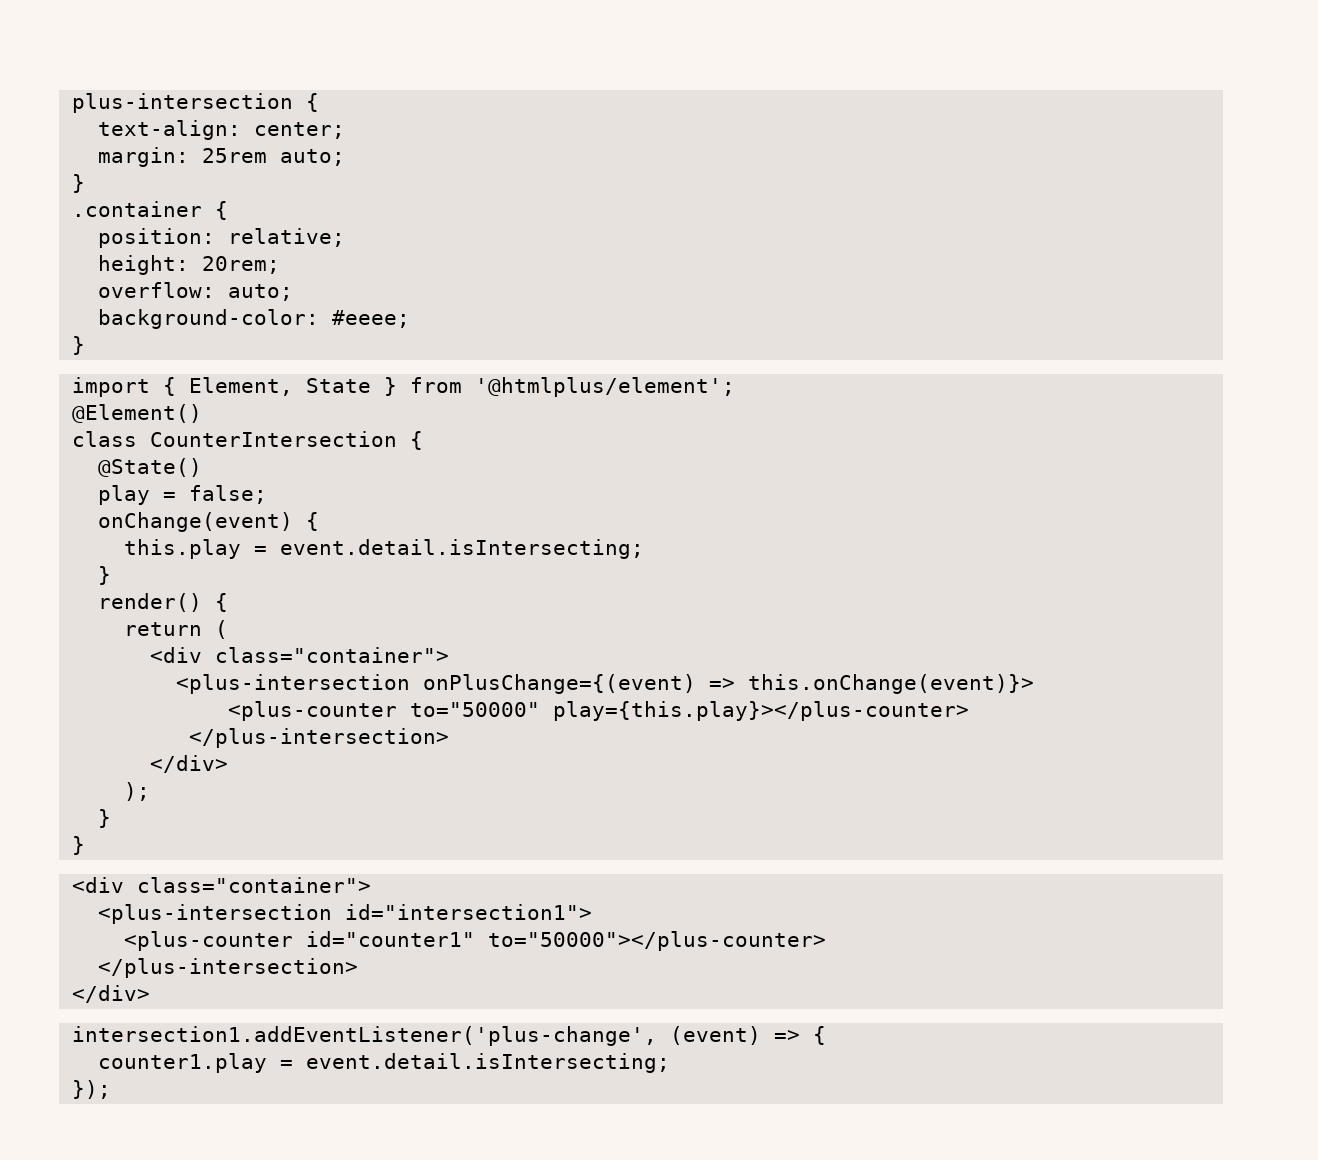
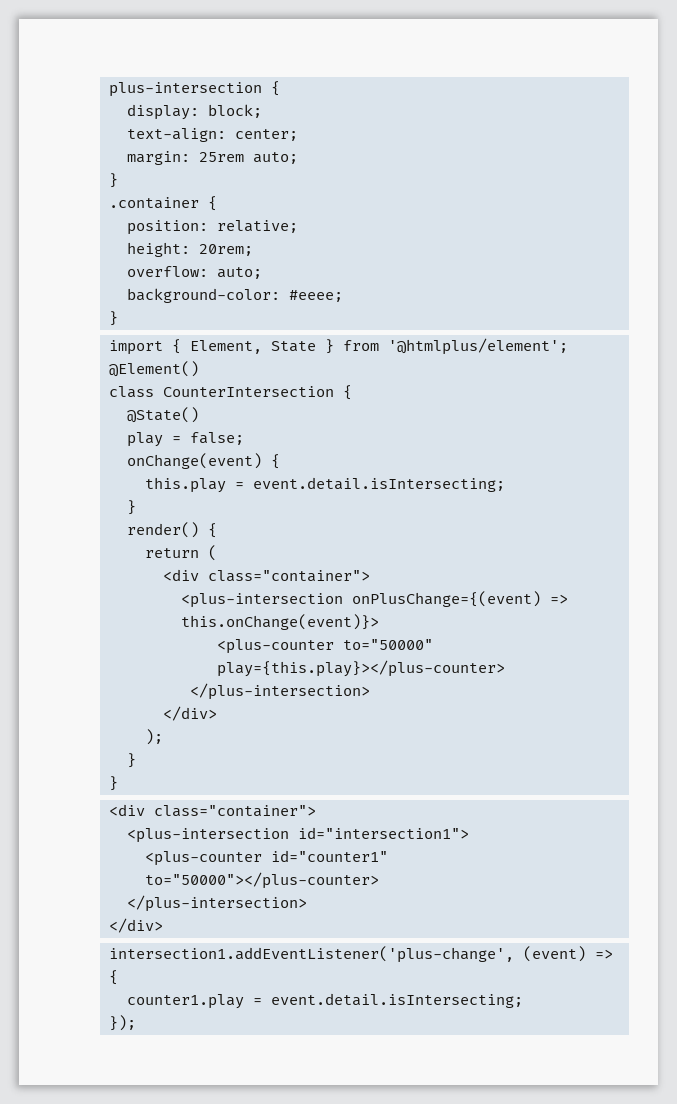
(319, 102) none -> [127,104,262,120] // display: block;

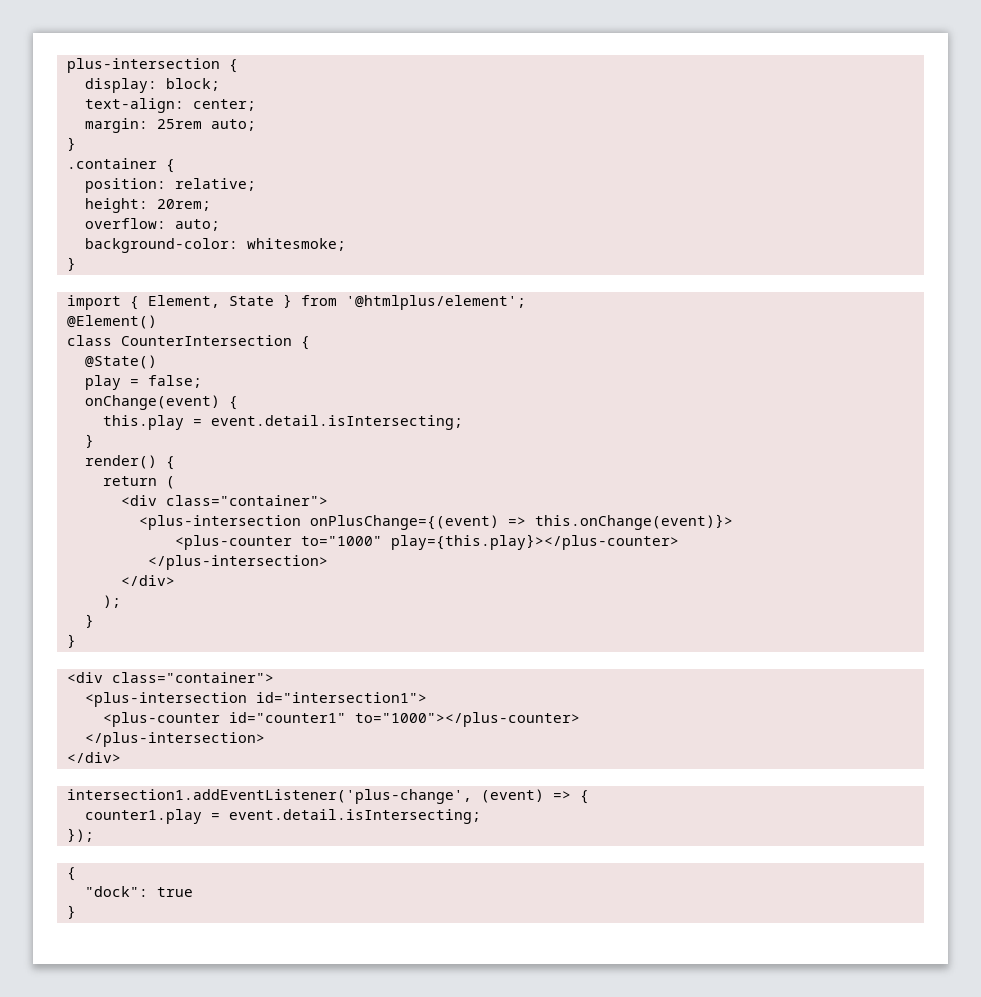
[289,290,343,302] #eeee; -> [246,238,346,251] whitesmoke;
[343,639,433,650] to="50000" -> [300,536,382,546] to="1000"
[145,872,379,889] to="50000"></plus-counter> -> [354,712,580,727] to="1000"></plus-counter>
(136, 1023) none -> [66,867,76,881] [84,886,193,897] [66,905,76,919] // { // "dock": true // }

